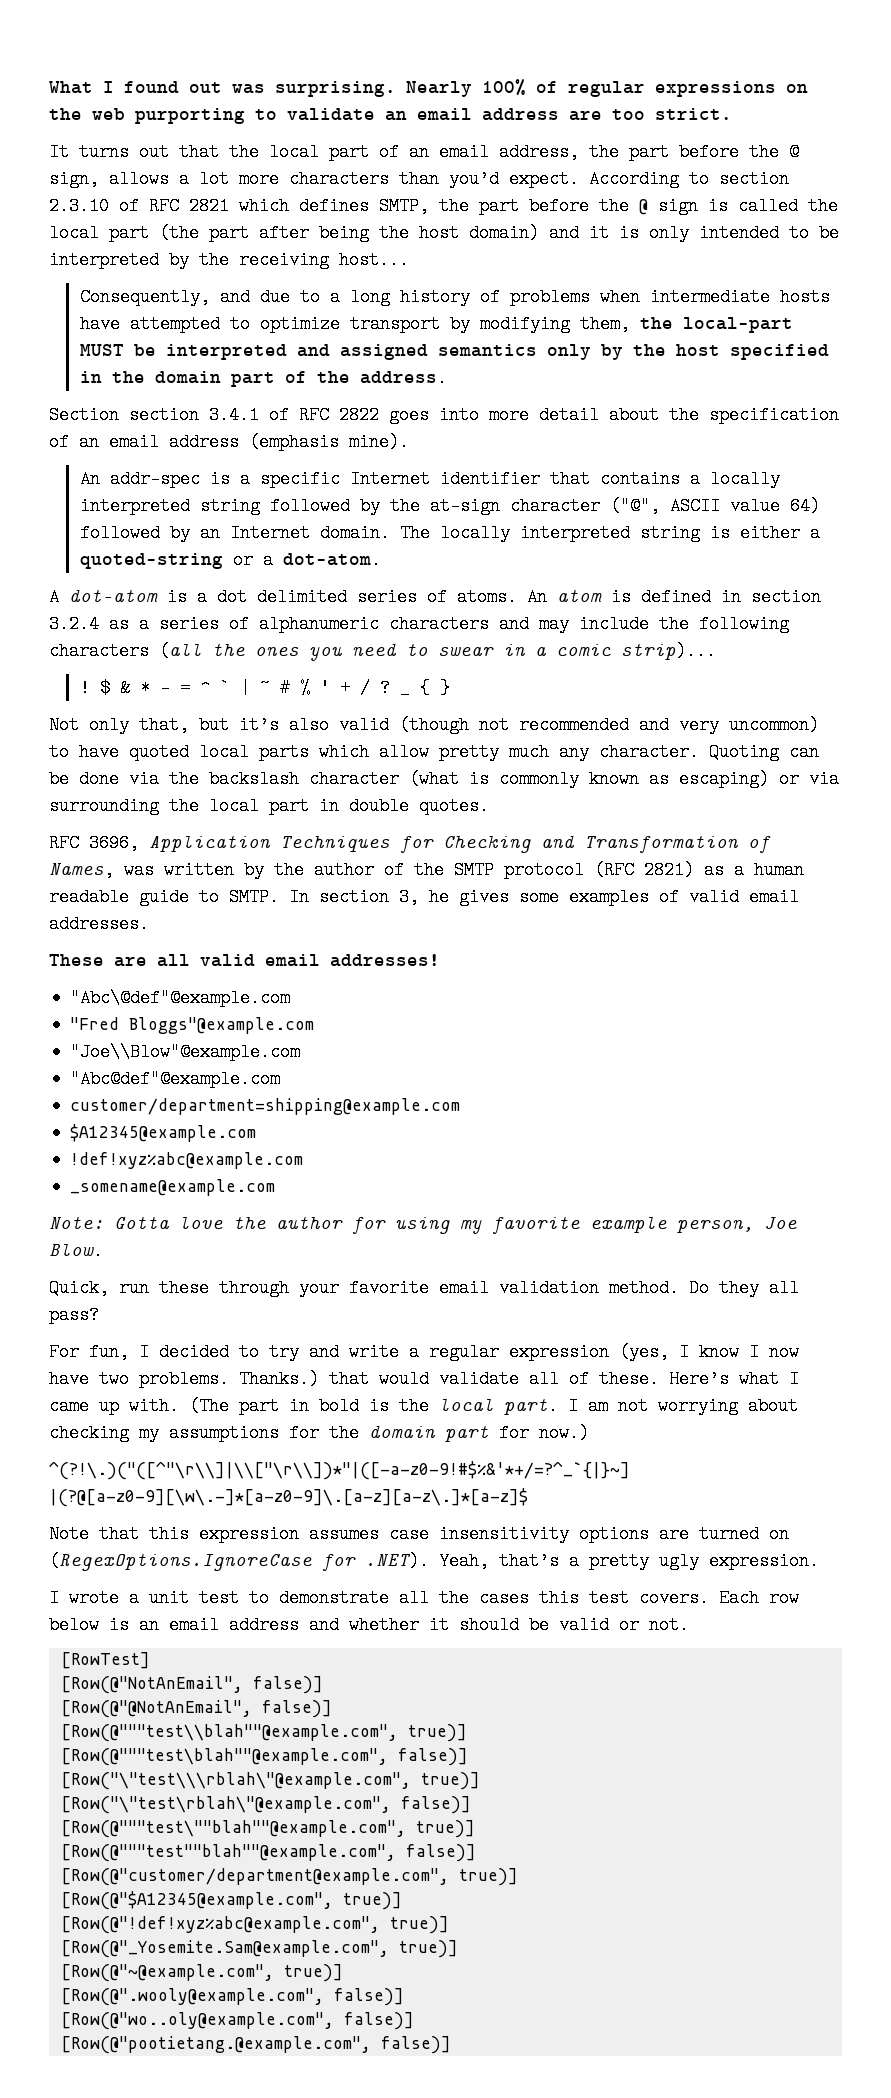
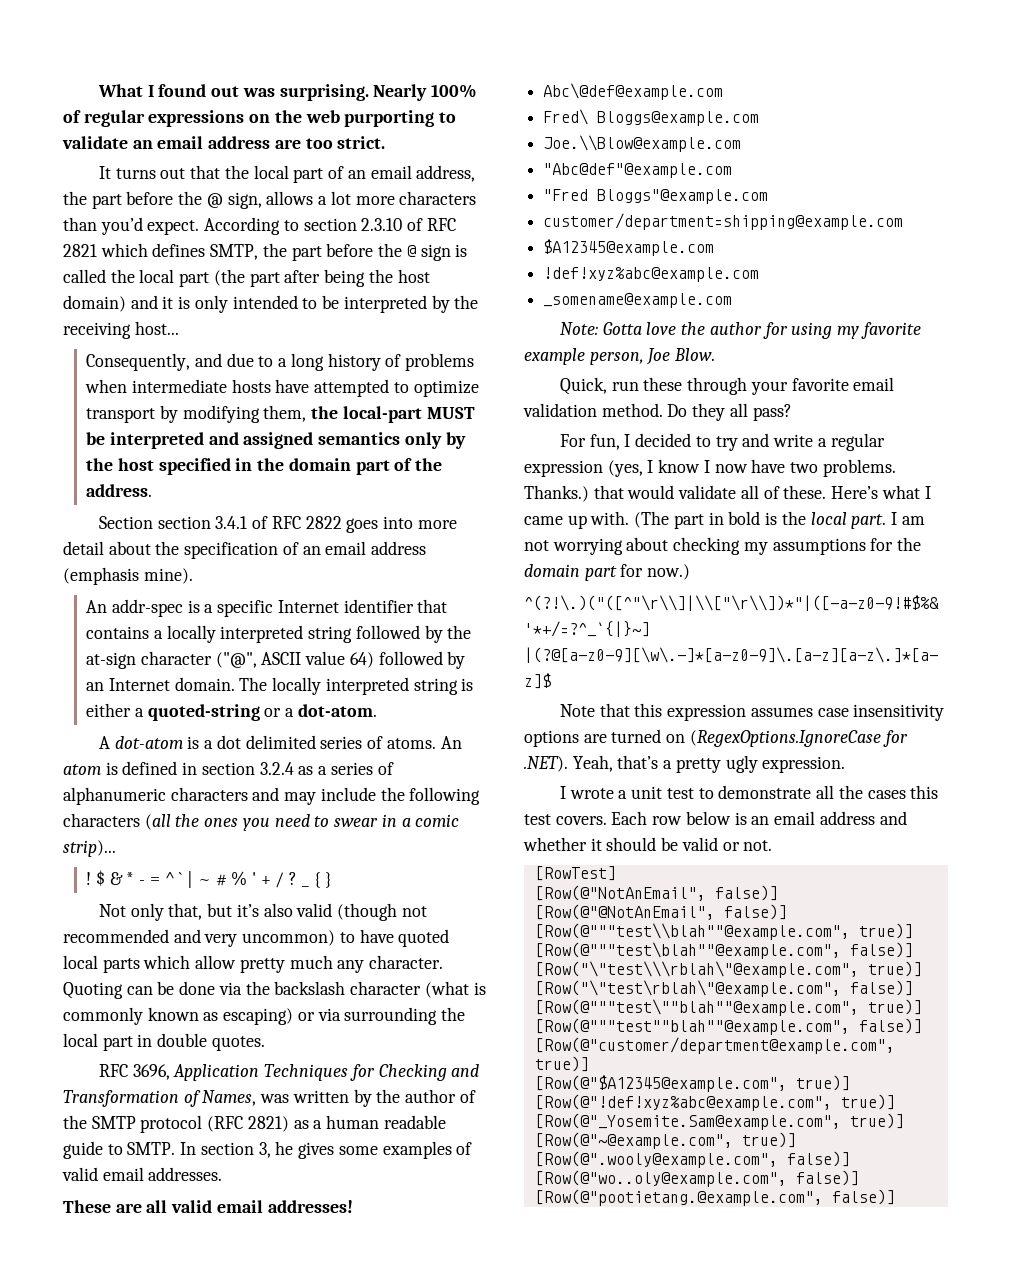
[70,989,291,1007] "Abc\@def"@example.com -> [543,83,724,100] [543,109,760,126] [543,135,742,152] [543,163,733,178] Abc\@def@example.com // Fred\ Bloggs@example.com // Joe.\\Blow@example.com // "Abc@def"@example.com
[70,1043,301,1061] [70,1070,281,1088] // "Joe\\Blow"@example.com // "Abc@def"@example.com -> (769, 196) none

